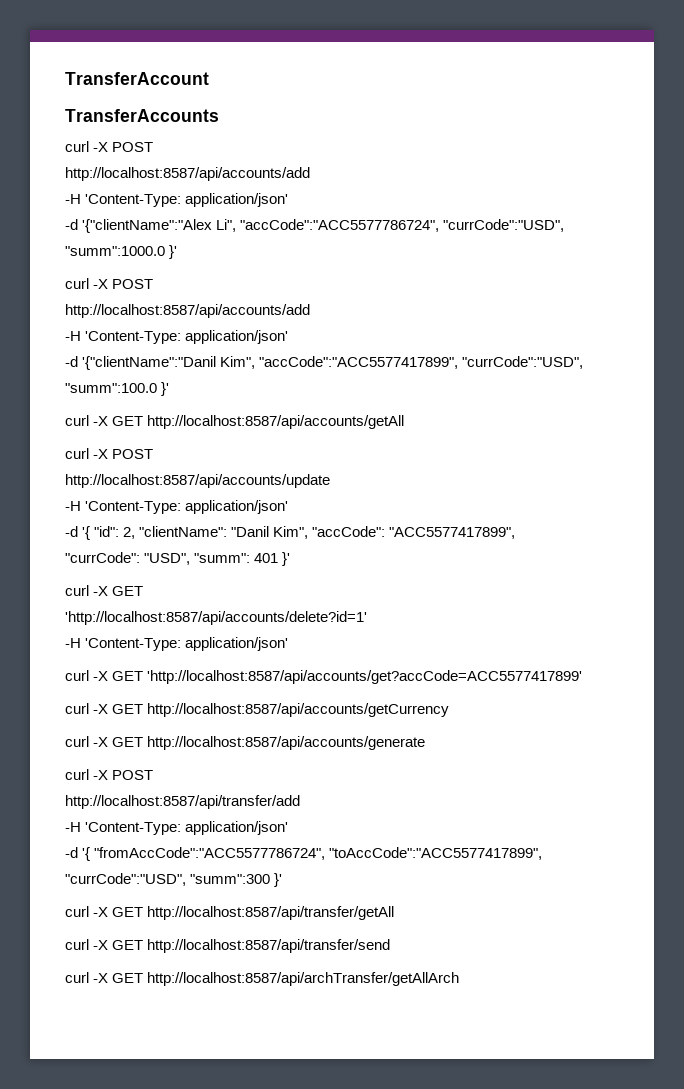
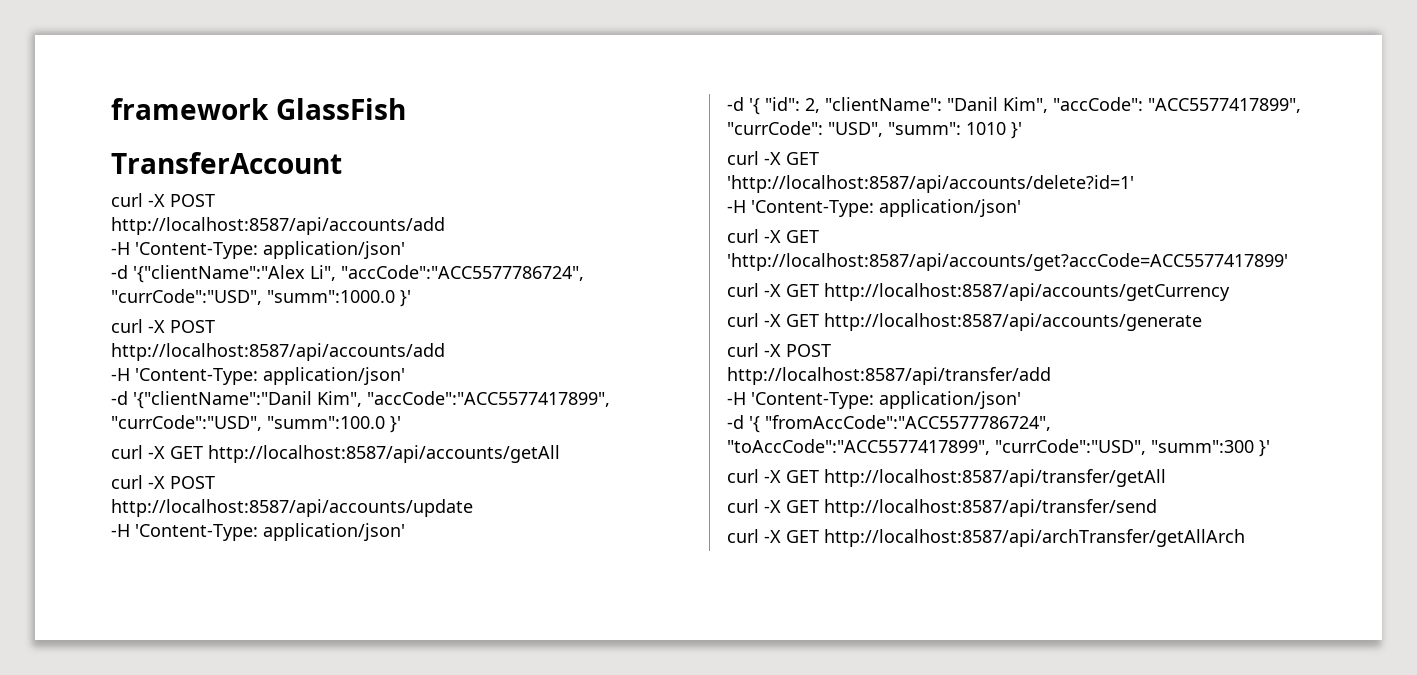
(65, 78) none -> [111,98,406,120] framework GlassFish //
[65,109,219,122] // TransferAccounts -> (342, 163) none
[254,553,279,563] 401 -> [966,122,1006,135] 1010

